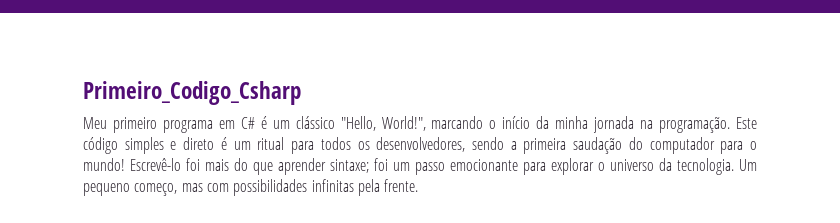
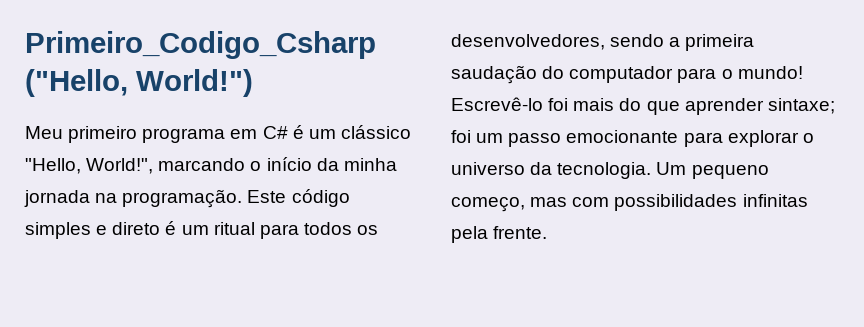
(301, 93) none -> [25,69,253,97] ("Hello, World!")

